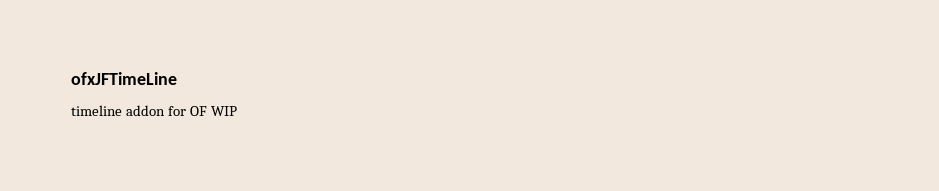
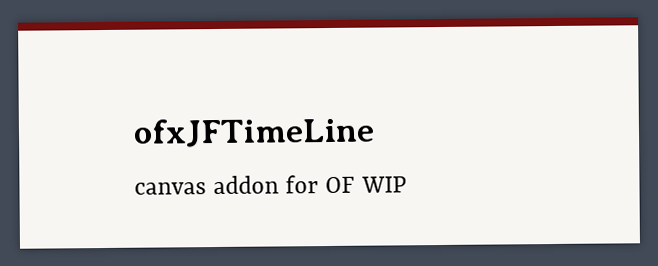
[71,105,122,116] timeline -> [134,182,207,195] canvas

